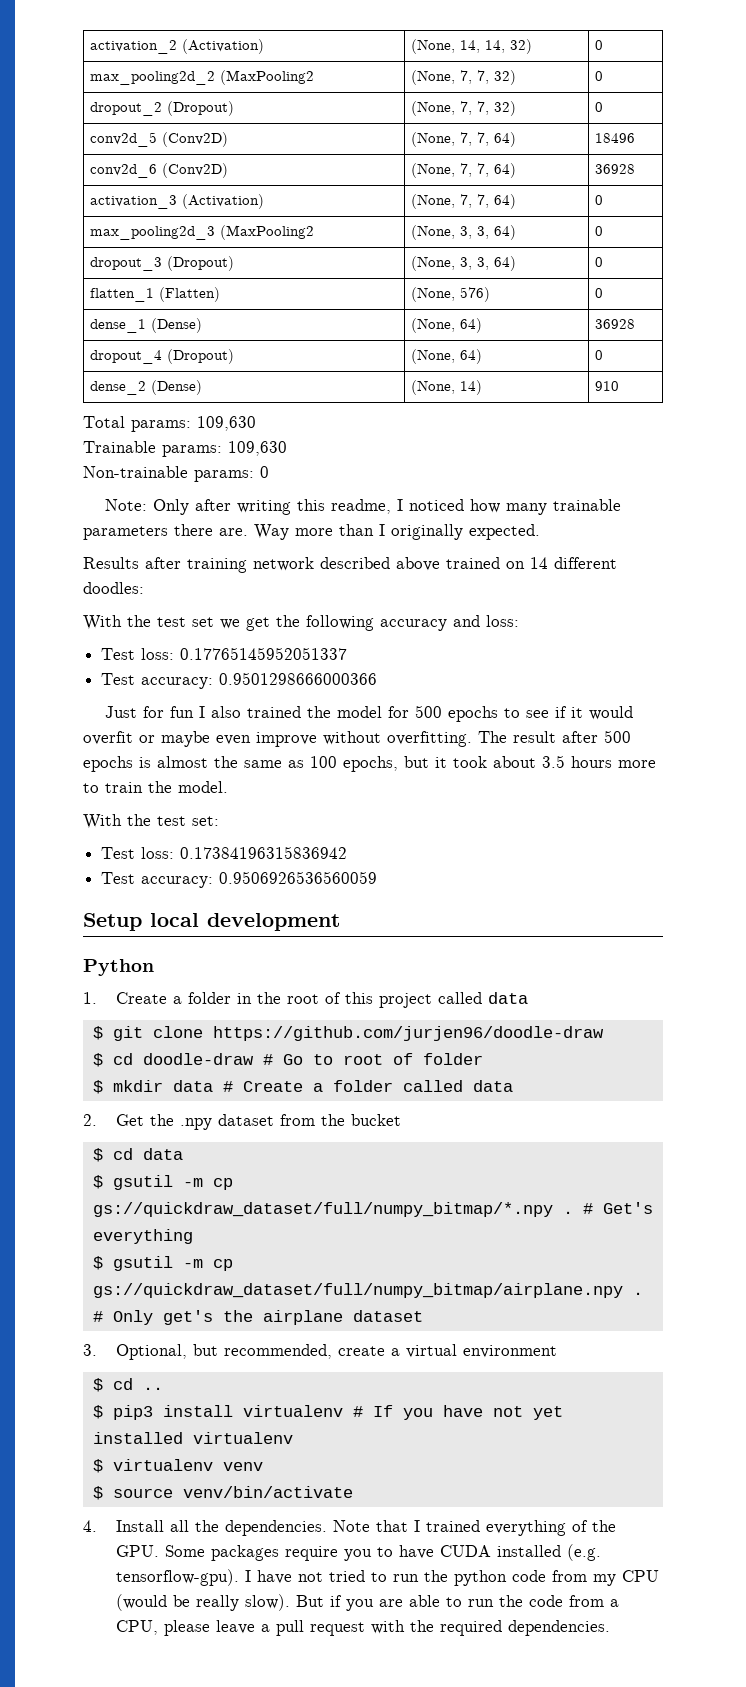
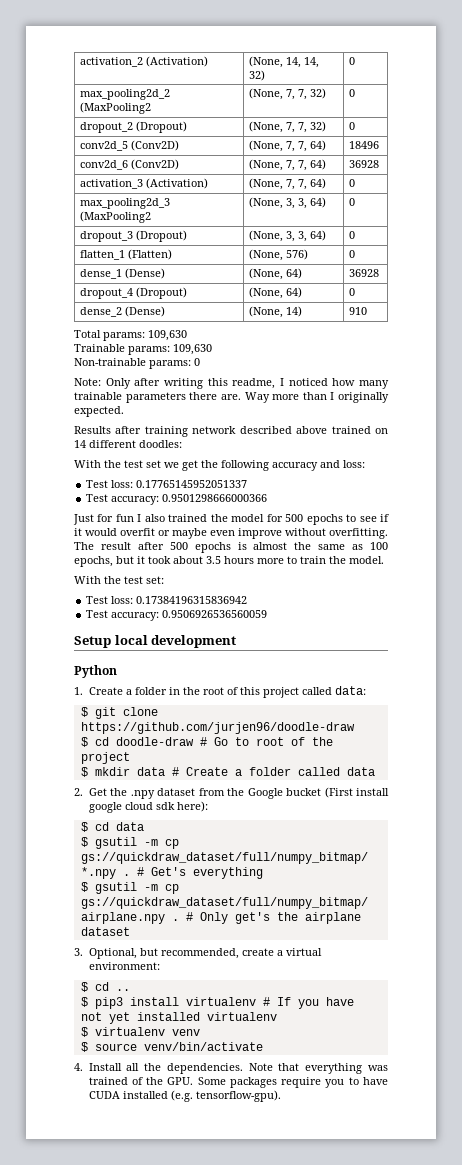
[487,992,528,1004] data -> [334,686,366,695] data:
[422,1053,483,1065] folder -> [311,737,333,746] [80,752,130,764] the project
(345, 1120) none -> [247,788,283,799] Google
(401, 1120) none -> [324,787,389,798] [88,801,208,813] (First install google cloud sdk here):
[462,1345,557,1358] environment -> [88,962,160,970] environment:
[413,1520,566,1536] I trained everything -> [305,1063,388,1074] [88,1077,128,1085] everything was trained
[244,1570,659,1586] [115,1594,619,1611] [115,1620,610,1636] I have not tried to run the python code from my CPU (would be really slow). But if you are able to run the code from a CPU, please leave a pull request with the required dependencies. -> (281, 1096) none

